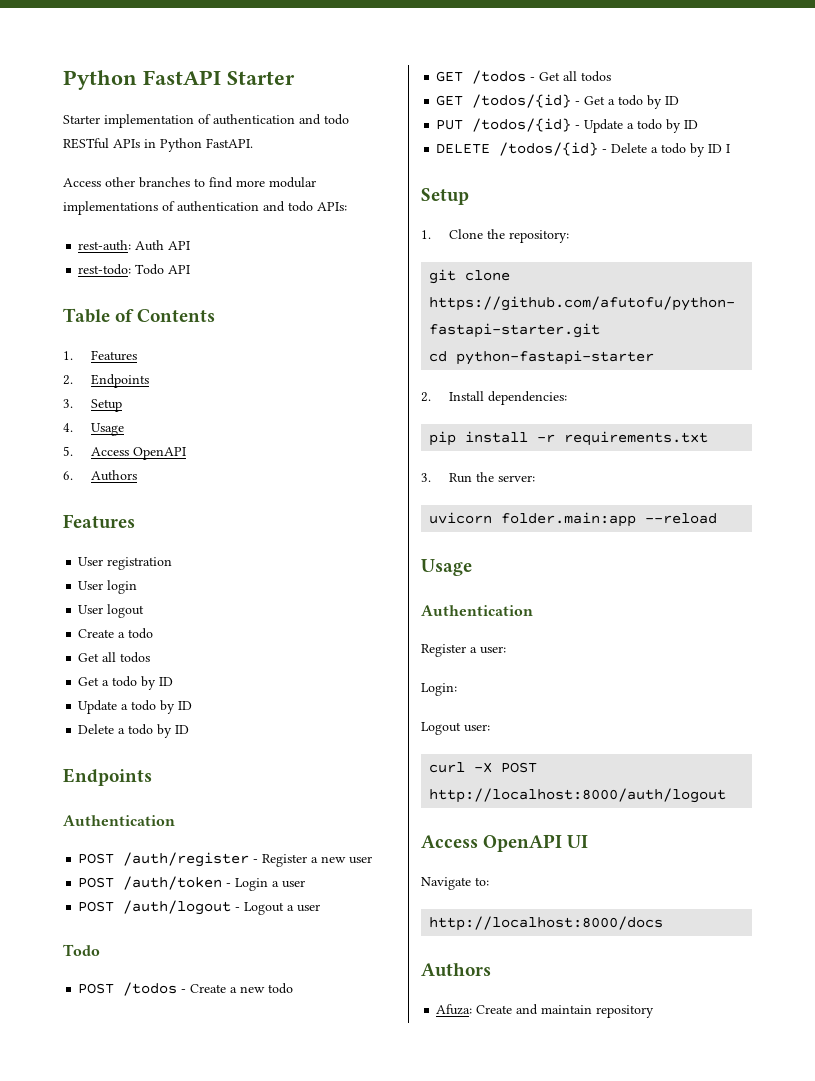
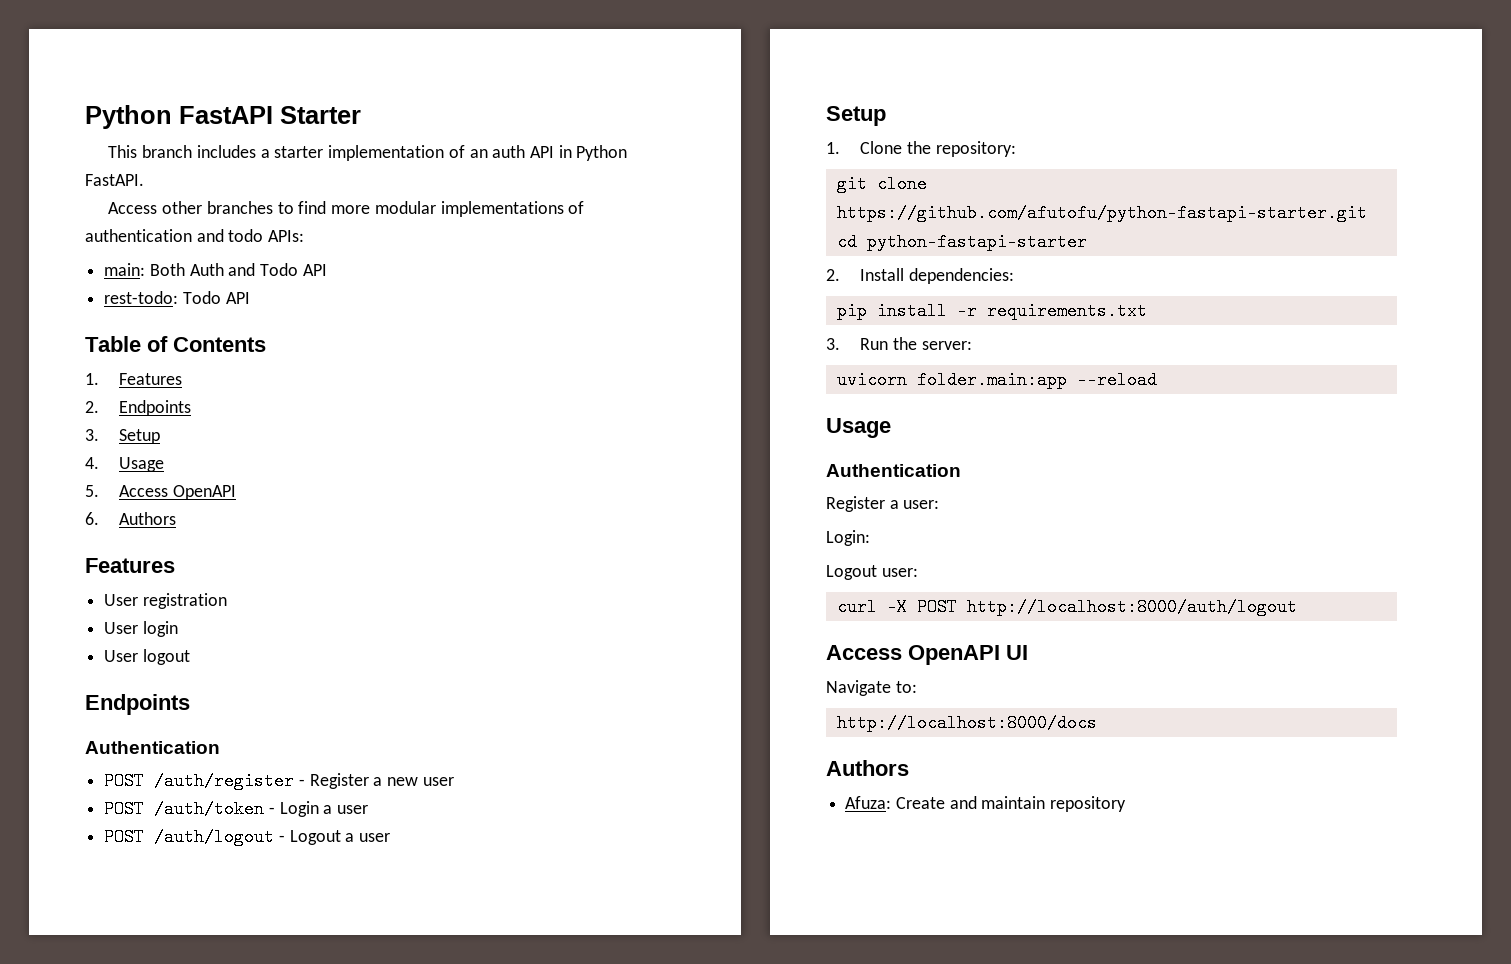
[63,114,349,128] [63,138,140,149] Starter implementation of authentication and todo RESTful APIs -> [108,145,554,161] This branch includes a starter implementation of an auth API
[78,240,165,251] rest-auth: Auth -> [104,263,299,276] main: Both Auth and Todo
[78,628,154,639] [78,652,151,663] [78,676,174,690] [78,700,193,714] [78,724,190,738] // Create a todo // Get all todos // Get a todo by ID // Update a todo by ID // Delete a todo by ID -> (190, 657) none
[63,944,100,956] [78,982,294,996] [436,70,612,84] [436,94,680,109] [436,118,699,133] [436,142,731,157] // Todo // POST /todos - Create a new todo // GET /todos - Get all todos // GET /todos/{id} - Get a todo by ID // PUT /todos/{id} - Update a todo by ID // DELETE /todos/{id} - Delete a todo by ID I -> (391, 837) none

